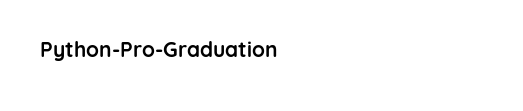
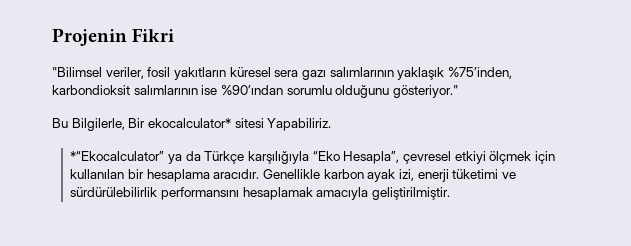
[40,41,278,61] Python-Pro-Graduation -> [52,28,175,46] [52,67,512,80] [52,85,458,98] [52,118,332,131] [70,151,555,164] [70,169,516,182] [70,187,451,200] Projenin Fikri // "Bilimsel veriler, fosil yakıtların küresel sera gazı salımlarının yaklaşık %75’inden, karbondioksit salımlarının ise %90’ından sorumlu olduğunu gösteriyor." // Bu Bilgilerle, Bir ekocalculator* sitesi Yapabiliriz. // *“Ekocalculator” ya da Türkçe karşılığıyla “Eko Hesapla”, çevresel etkiyi ölçmek için kullanılan bir hesaplama aracıdır. Genellikle karbon ayak izi, enerji tüketimi ve sürdürülebilirlik performansını hesaplamak amacıyla geliştirilmiştir.

